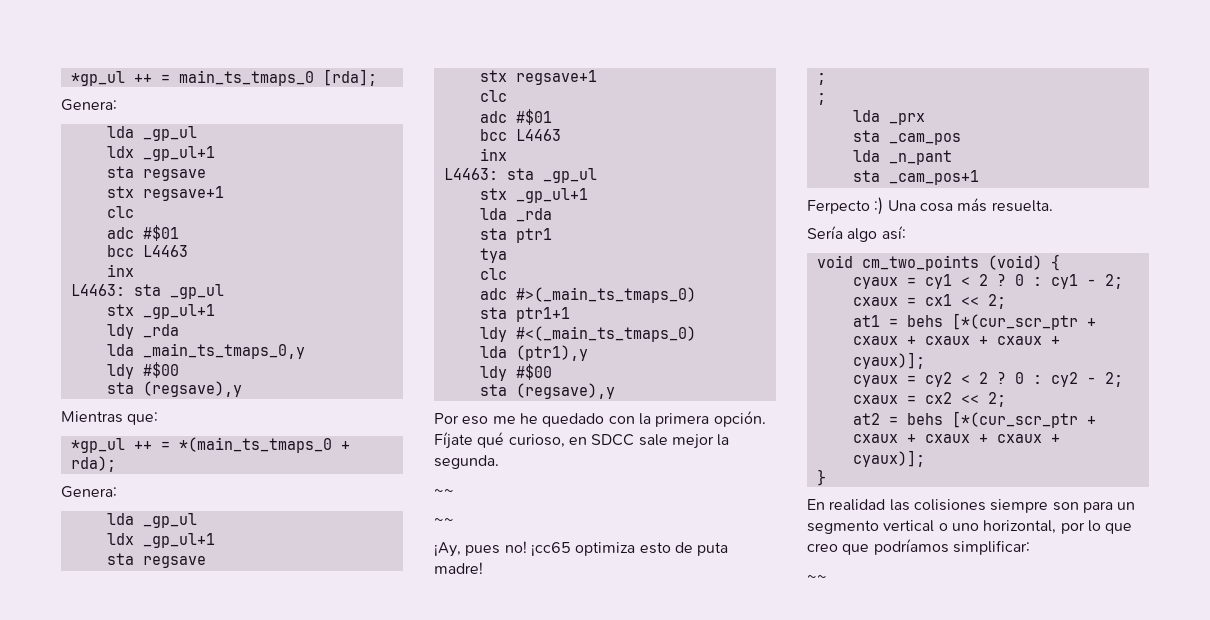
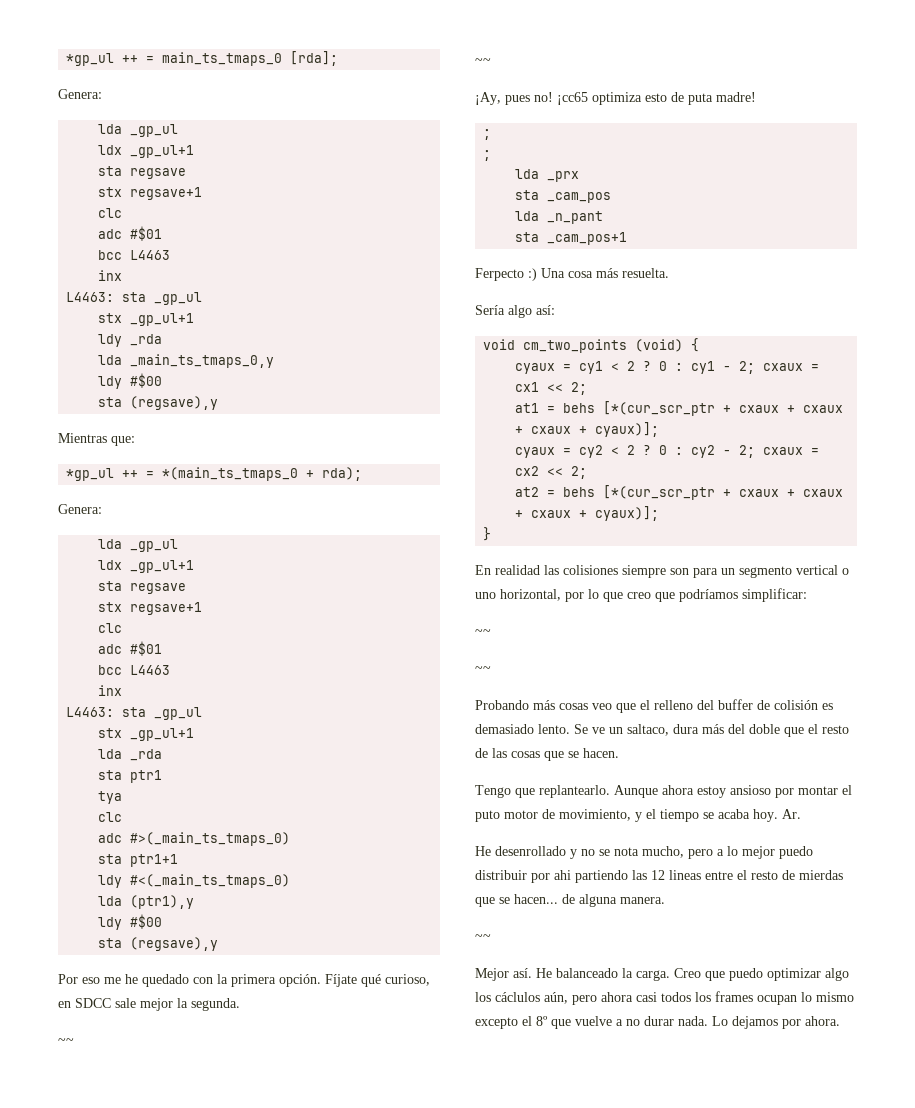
(827, 578) none -> [475,666,491,673] [475,699,833,713] [475,724,849,737] [475,748,619,761] [475,785,852,798] [475,809,801,822] [475,846,813,859] [475,870,843,883] [475,894,665,907] [475,934,491,941] [475,968,849,981] [475,991,854,1005] [475,1016,840,1029] // ~~ // Probando más cosas veo que el relleno del buffer de colisión es demasiado lento. Se ve un saltaco, dura más del doble que el resto de las cosas que se hacen. // Tengo que replantearlo. Aunque ahora estoy ansioso por montar el puto motor de movimiento, y el tiempo se acaba hoy. Ar. // He desenrollado y no se nota mucho, pero a lo mejor puedo distribuir por ahi partiendo las 12 lineas entre el resto de mierdas que se hacen... de alguna manera. // ~~ // Mejor así. He balanceado la carga. Creo que puedo optimizar algo los cáclulos aún, pero ahora casi todos los frames ocupan lo mismo excepto el 8º que vuelve a no durar nada. Lo dejamos por ahora.

